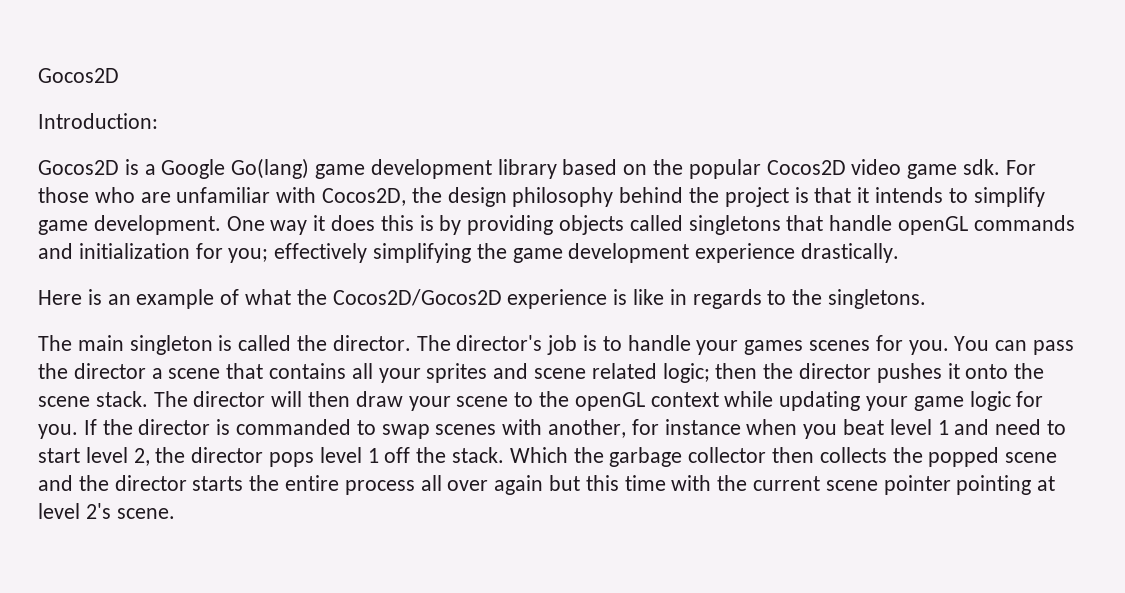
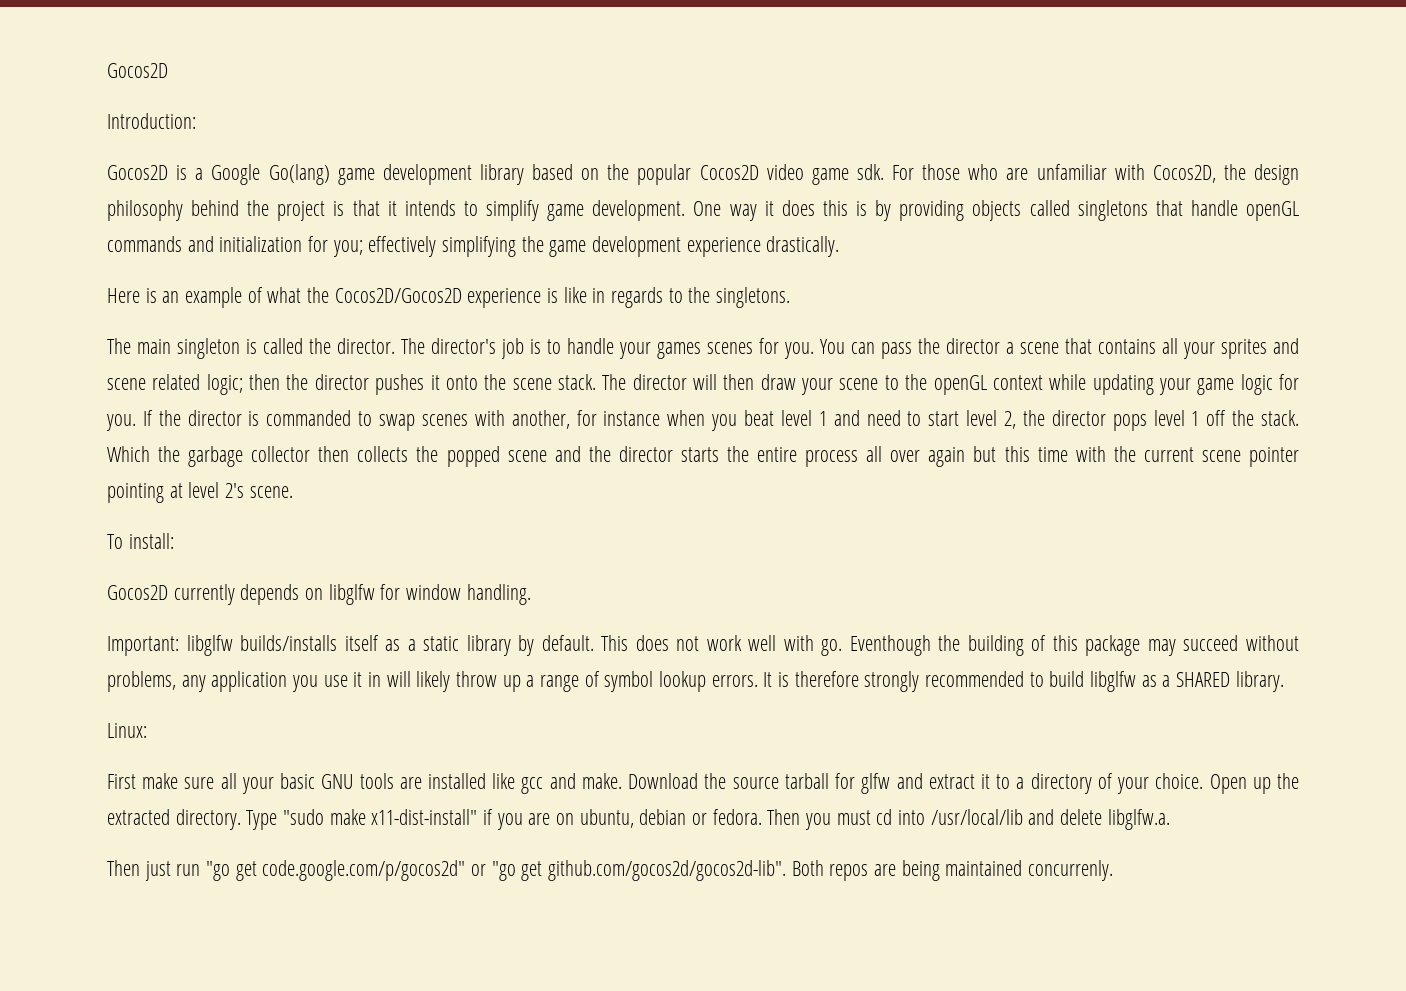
(175, 513) none -> [107,533,174,549] [107,584,531,605] [107,635,1299,656] [107,671,1284,692] [107,723,147,738] [107,773,1300,794] [107,809,1170,830] [107,860,1114,881] // To install: // Gocos2D currently depends on libglfw for window handling. // Important: libglfw builds/installs itself as a static library by default. This does not work well with go. Eventhough the building of this package may succeed without problems, any application you use it in will likely throw up a range of symbol lookup errors. It is therefore strongly recommended to build libglfw as a SHARED library. // Linux: // First make sure all your basic GNU tools are installed like gcc and make. Download the source tarball for glfw and extract it to a directory of your choice. Open up the extracted directory. Type "sudo make x11-dist-install" if you are on ubuntu, debian or fedora. Then you must cd into /usr/local/lib and delete libglfw.a. // Then just run "go get code.google.com/p/gocos2d" or "go get github.com/gocos2d/gocos2d-lib". Both repos are being maintained concurrenly.

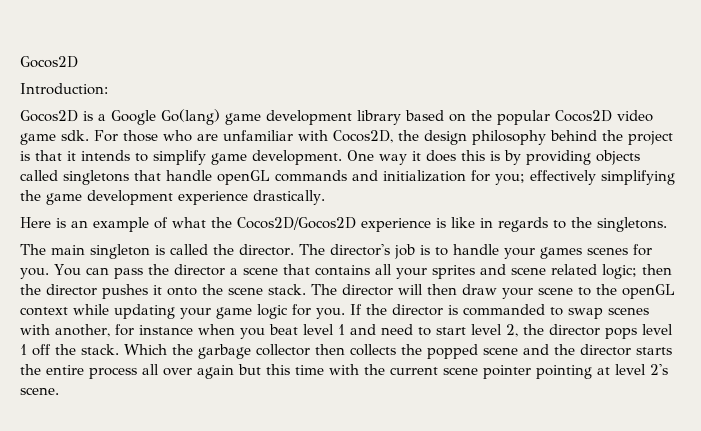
[107,533,174,549] [107,584,531,605] [107,635,1299,656] [107,671,1284,692] [107,723,147,738] [107,773,1300,794] [107,809,1170,830] [107,860,1114,881] // To install: // Gocos2D currently depends on libglfw for window handling. // Important: libglfw builds/installs itself as a static library by default. This does not work well with go. Eventhough the building of this package may succeed without problems, any application you use it in will likely throw up a range of symbol lookup errors. It is therefore strongly recommended to build libglfw as a SHARED library. // Linux: // First make sure all your basic GNU tools are installed like gcc and make. Download the source tarball for glfw and extract it to a directory of your choice. Open up the extracted directory. Type "sudo make x11-dist-install" if you are on ubuntu, debian or fedora. Then you must cd into /usr/local/lib and delete libglfw.a. // Then just run "go get code.google.com/p/gocos2d" or "go get github.com/gocos2d/gocos2d-lib". Both repos are being maintained concurrenly. -> (59, 391) none

